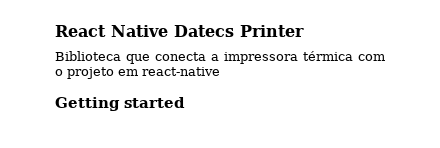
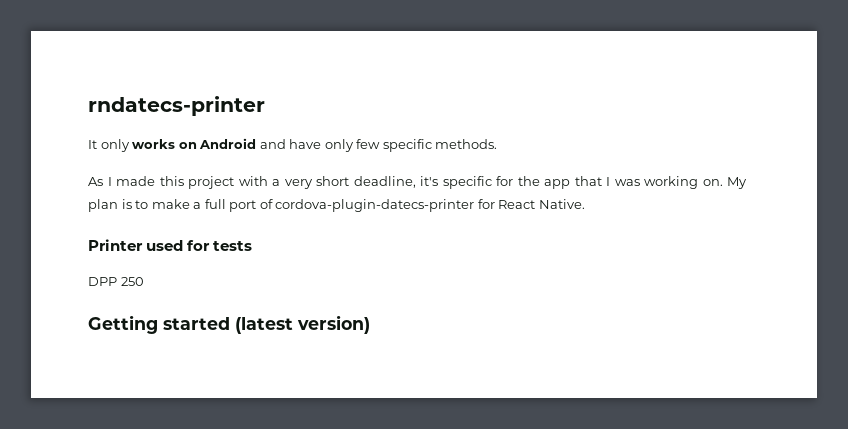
[55,25,304,37] [55,51,385,64] [55,67,220,79] React Native Datecs Printer // Biblioteca que conecta a impressora térmica com o projeto em react-native -> [88,96,265,116] [88,138,498,152] [88,176,747,189] [88,199,585,212] [88,239,253,251] [88,277,144,286] rndatecs-printer // It only works on Android and have only few specific methods. // As I made this project with a very short deadline, it's specific for the app that I was working on. My plan is to make a full port of cordova-plugin-datecs-printer for React Native. // Printer used for tests // DPP 250
(185, 102) none -> [235,315,370,334] (latest version)

